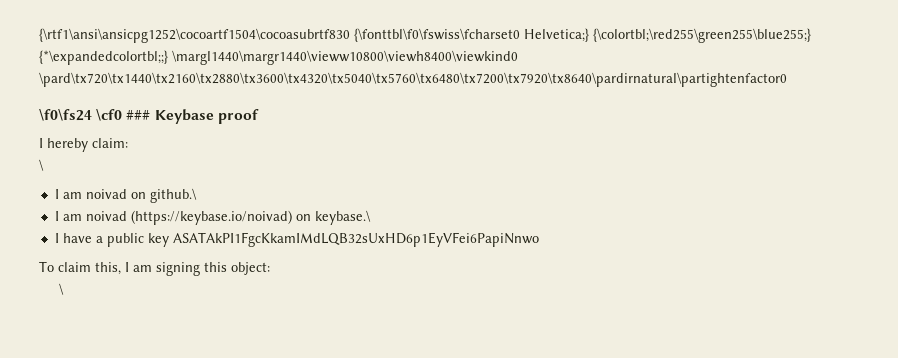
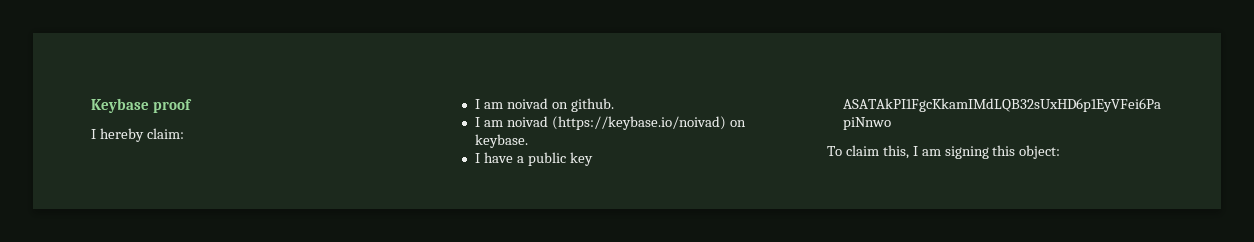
[39,28,811,43] [39,50,518,65] [39,72,787,87] [39,109,151,121] {\rtf1\ansi\ansicpg1252\cocoartf1504\cocoasubrtf830 {\fonttbl\f0\fswiss\fcharset0 Helvetica;} {\colortbl;\red255\green255\blue255;} {*\expandedcolortbl;;} \margl1440\margr1440\vieww10800\viewh8400\viewkind0 \pard\tx720\tx1440\tx2160\tx2880\tx3600\tx4320\tx5040\tx5760\tx6480\tx7200\tx7920\tx8640\pardirnatural\partightenfactor0 // \f0\fs24 \cf0 ### -> (91, 105) none
[39,159,44,171] // \ -> (184, 133) none
[149,188,197,203] github.\ -> [570,98,614,112] github.
[314,210,371,225] keybase.\ -> [474,134,528,148] keybase.
[59,283,65,295] // \ -> (1061, 152) none

